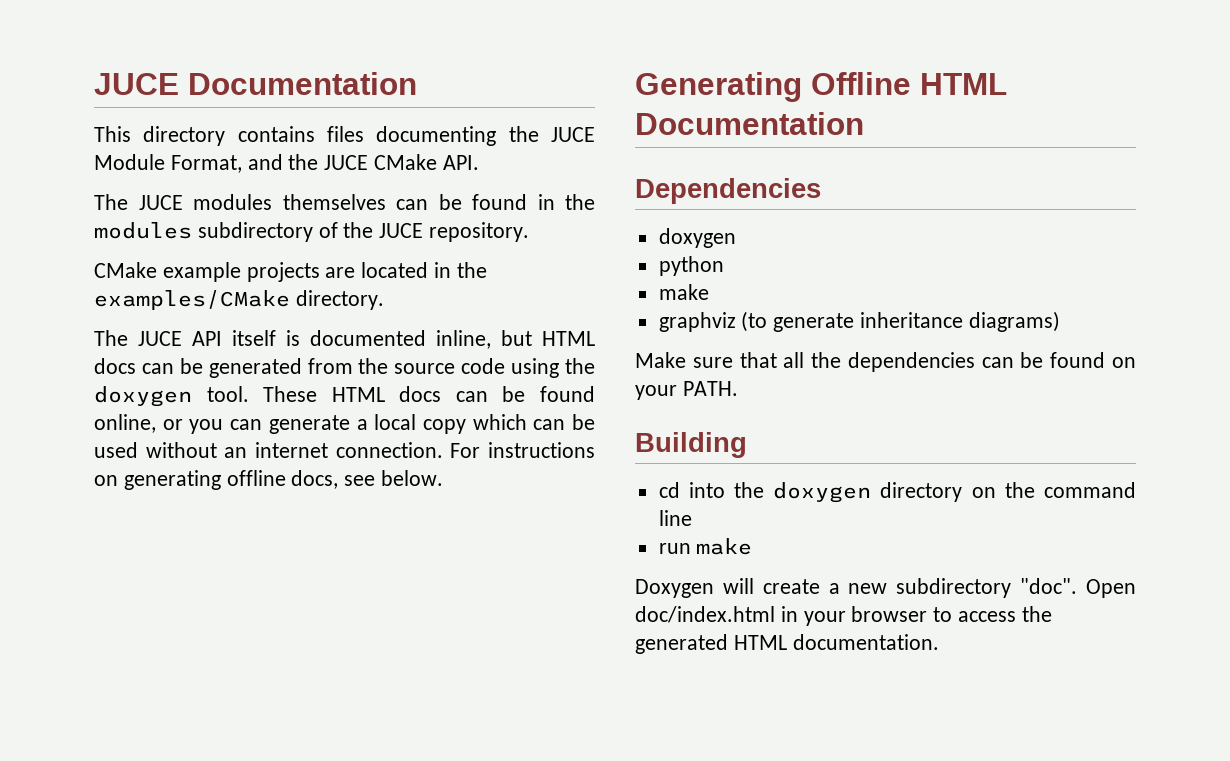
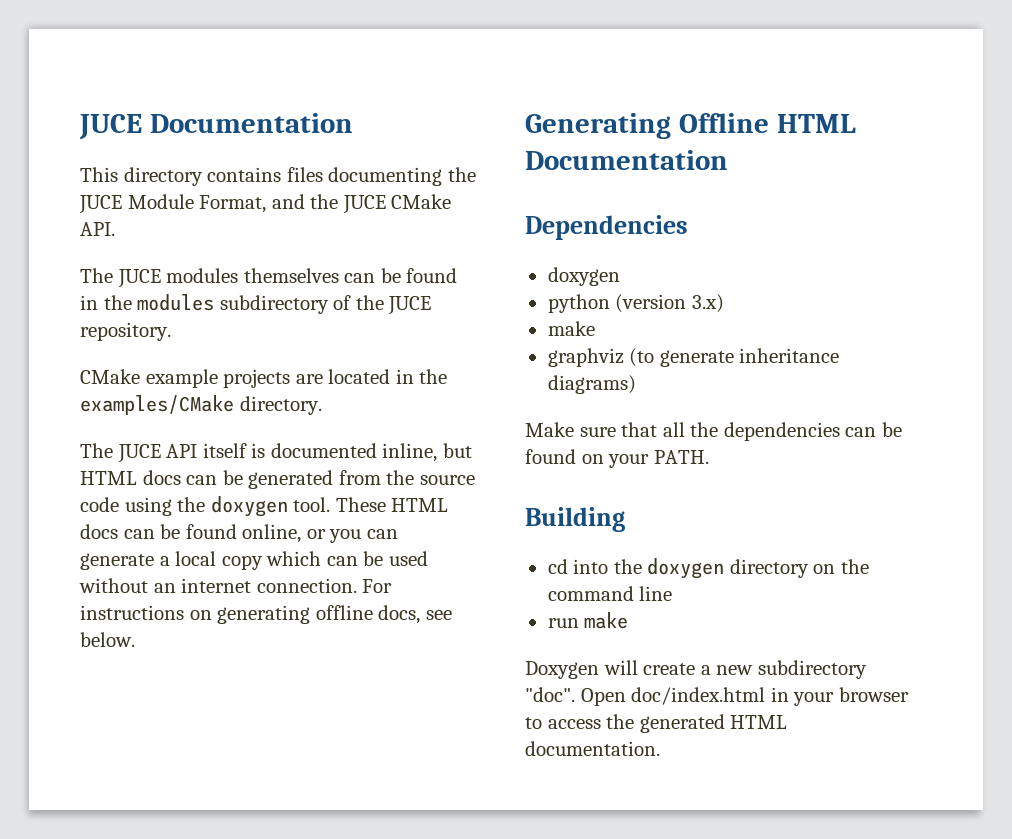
(724, 266) none -> [615,294,724,313] (version 3.x)

